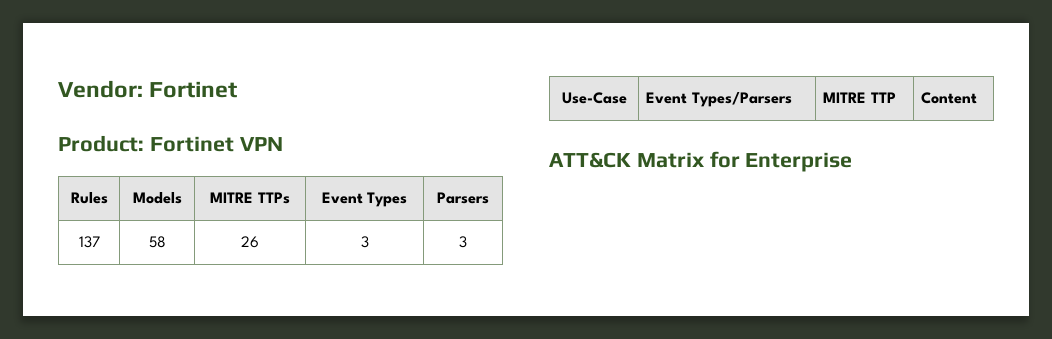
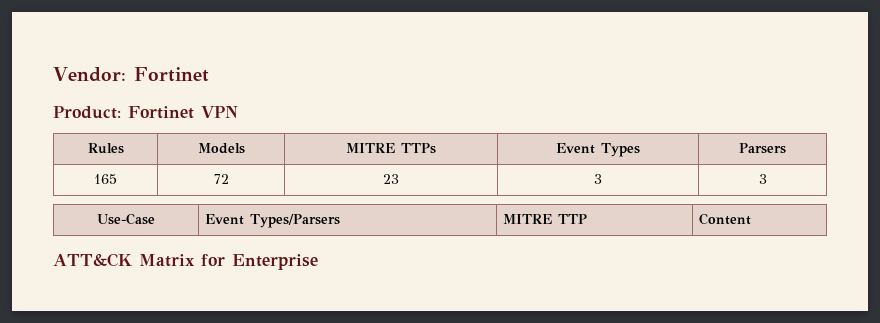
[78,236,100,248] [148,236,166,248] [241,236,259,248] 137 | 58 | 26 -> [94,174,117,184] [213,174,229,184] [383,174,399,184] 165 | 72 | 23

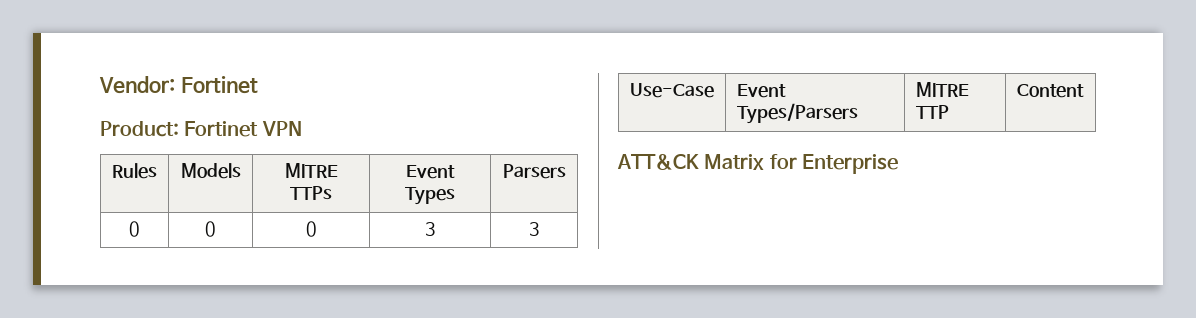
[94,174,117,184] [213,174,229,184] [383,174,399,184] 165 | 72 | 23 -> [129,221,140,237] [205,221,216,237] [305,221,317,237] 0 | 0 | 0

